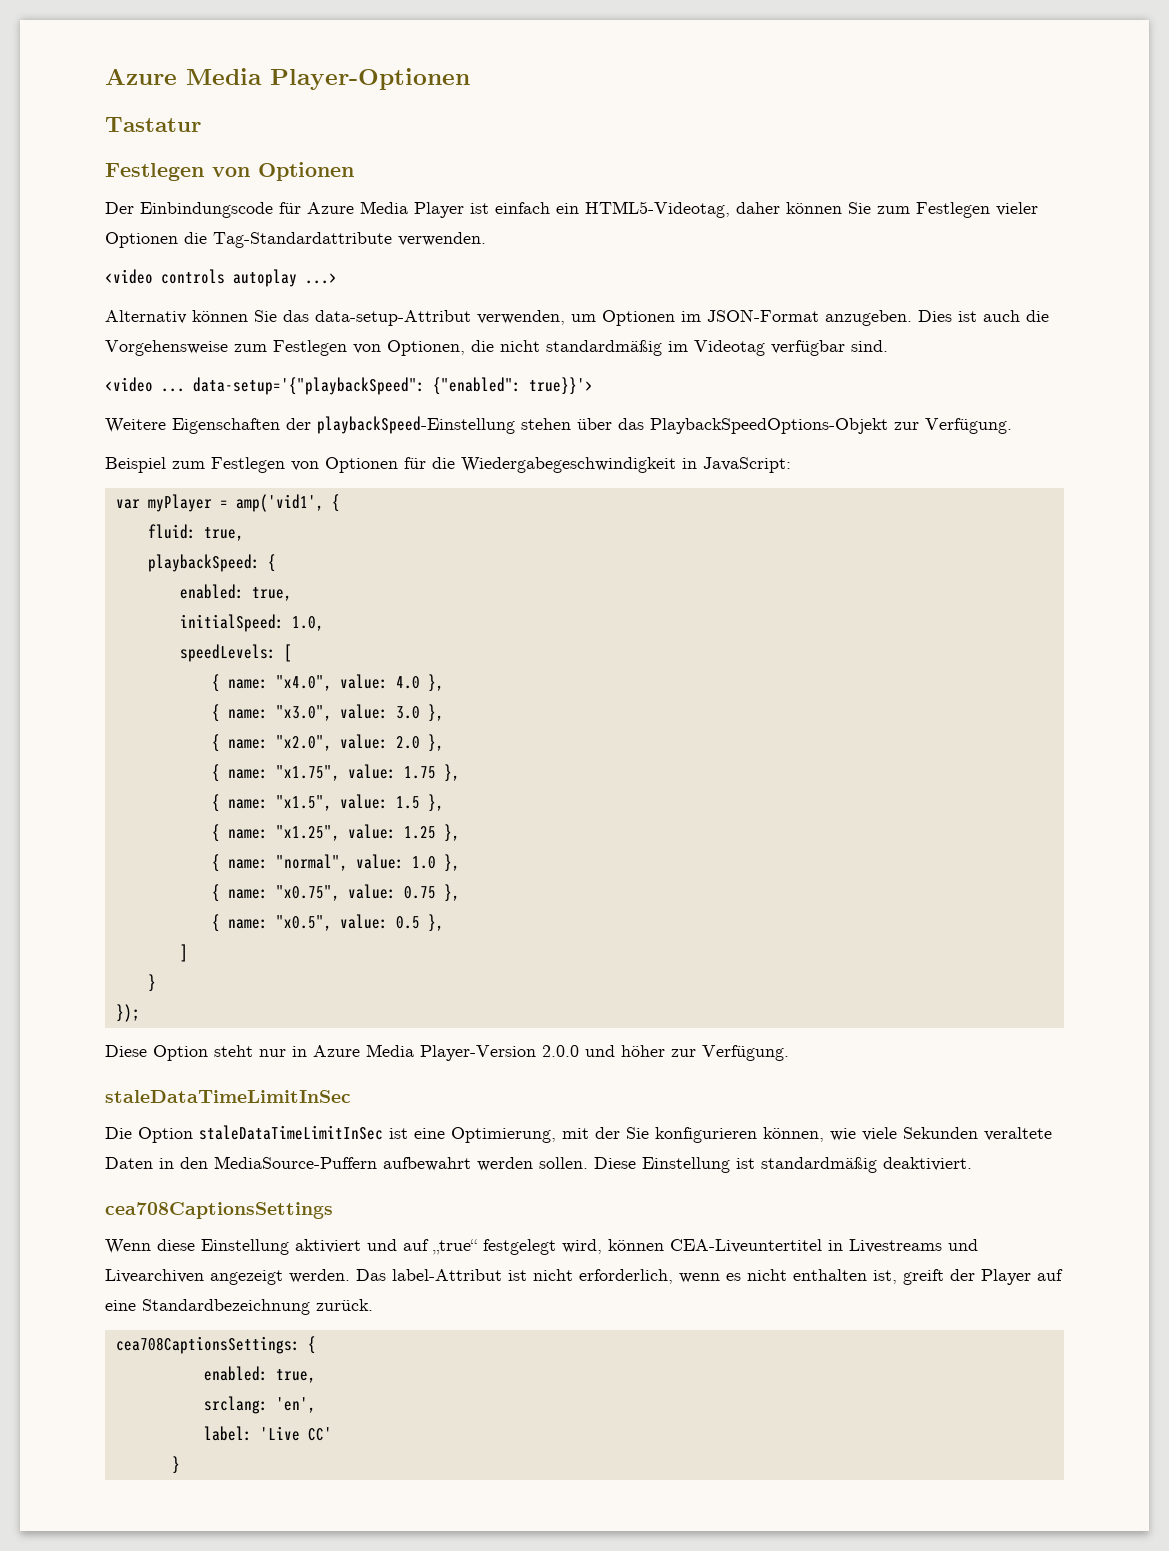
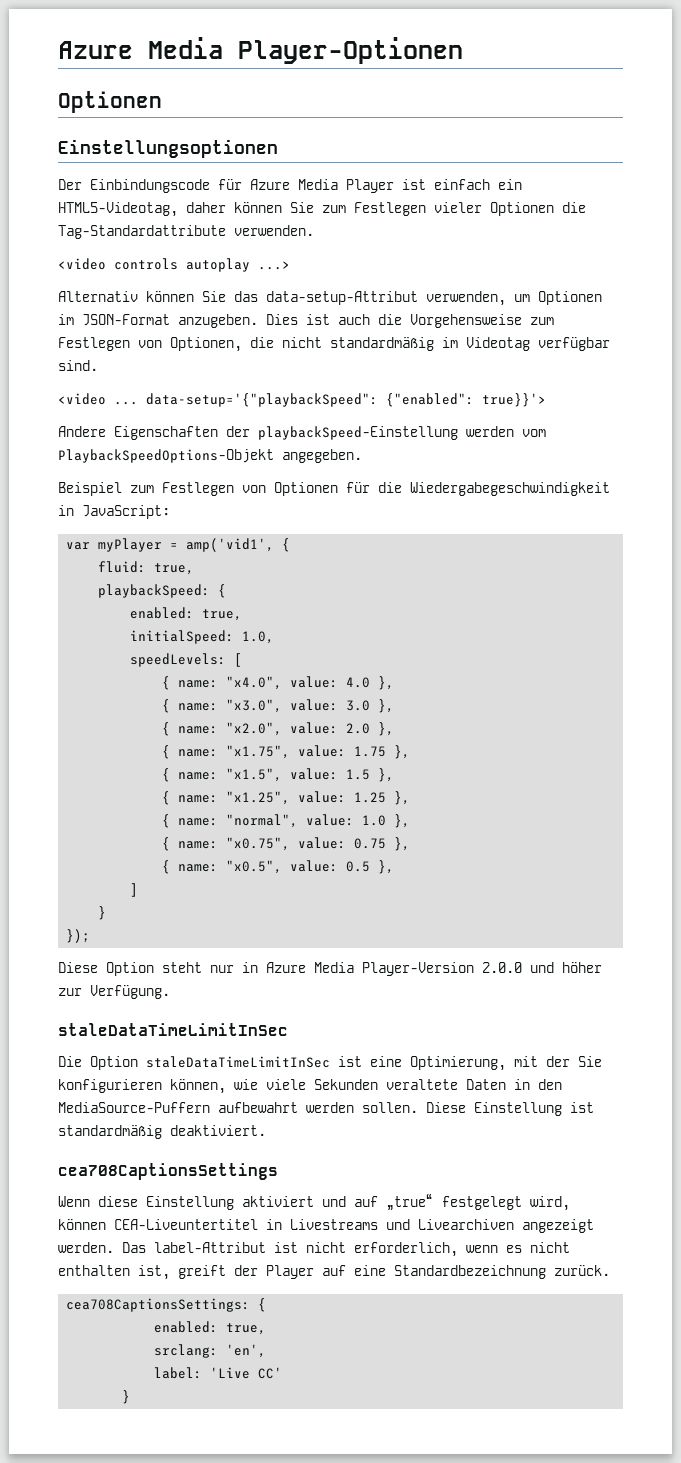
[105,117,201,132] [105,162,354,181] Tastatur // Festlegen von Optionen -> [58,91,162,113] [58,139,278,158] Optionen // Einstellungsoptionen
[105,418,166,433] Weitere -> [58,426,106,437] Andere
[521,418,1012,434] stehen über das PlaybackSpeedOptions-Objekt zur Verfügung. -> [466,426,546,437] [58,449,362,463] werden vom PlaybackSpeedOptions-Objekt angegeben.

